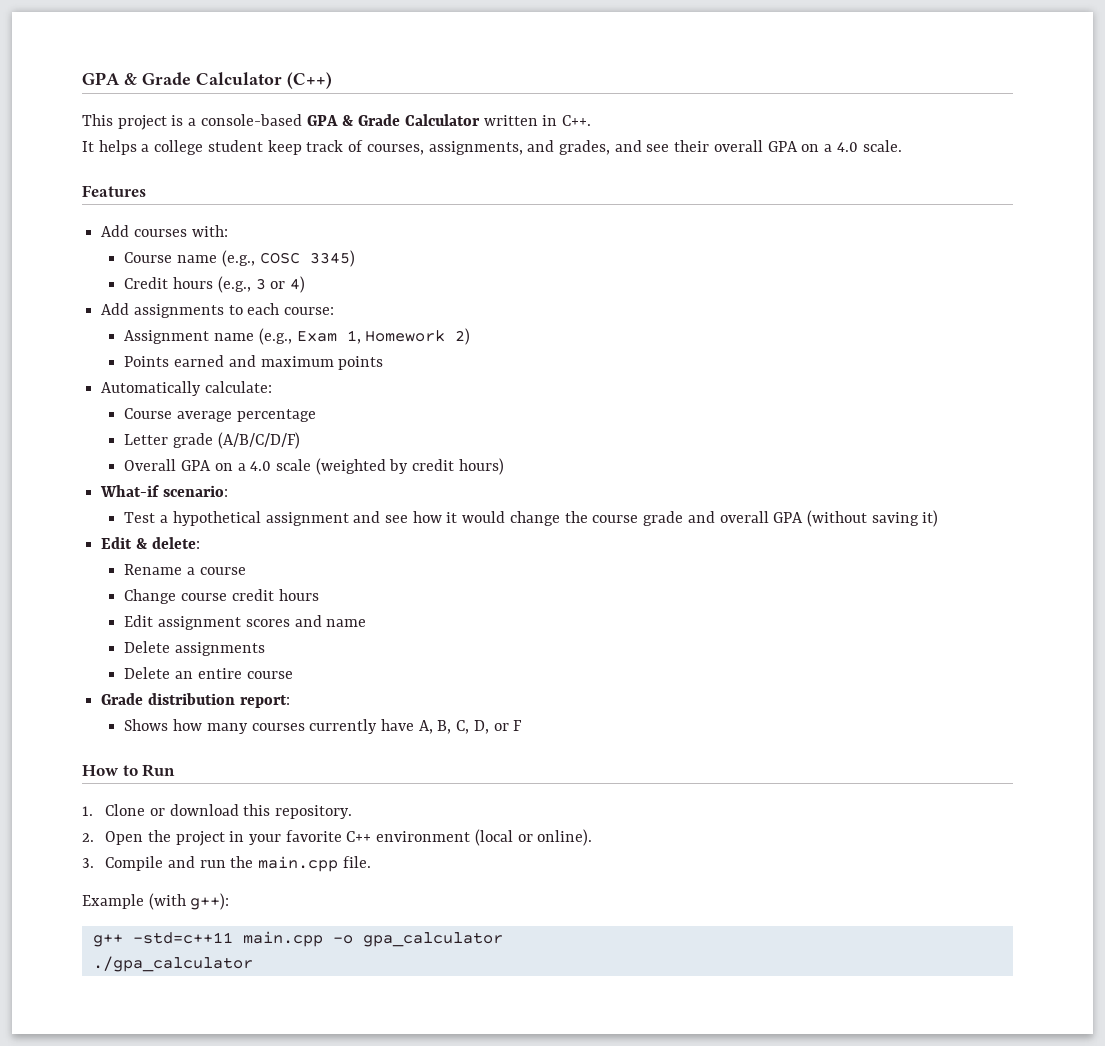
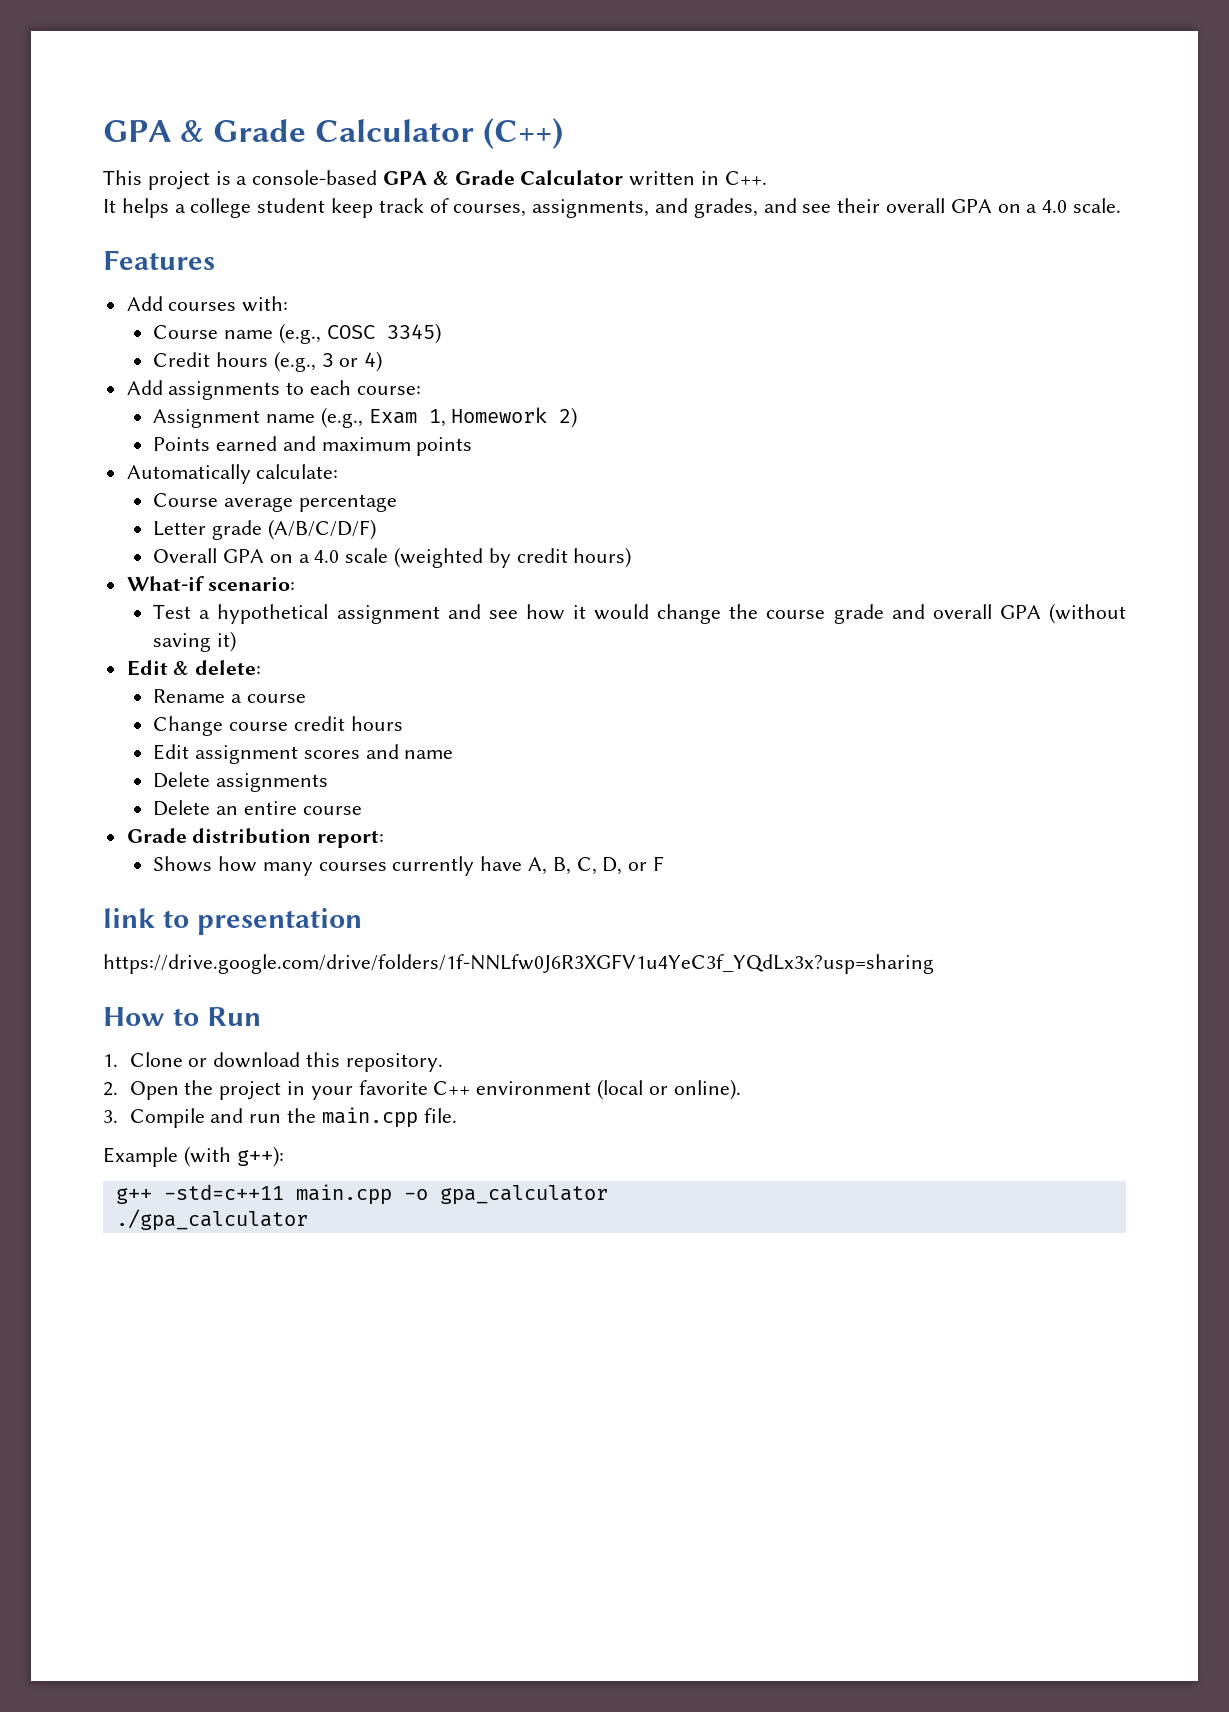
(523, 725) none -> [103,908,362,935] [103,954,934,974] // link to presentation // https://drive.google.com/drive/folders/1f-NNLfw0J6R3XGFV1u4YeC3f_YQdLx3x?usp=sharing

